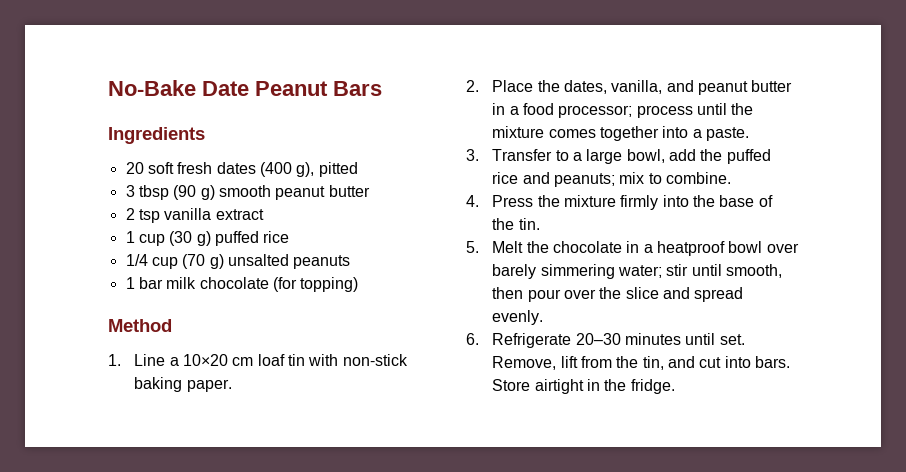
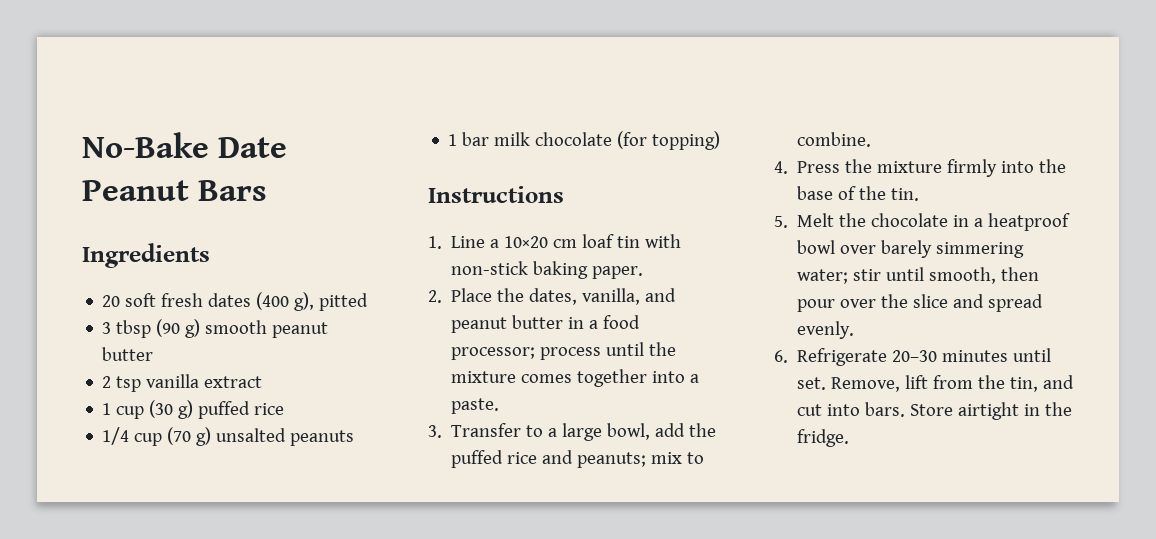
[108,319,172,332] Method -> [428,186,564,203] Instructions

